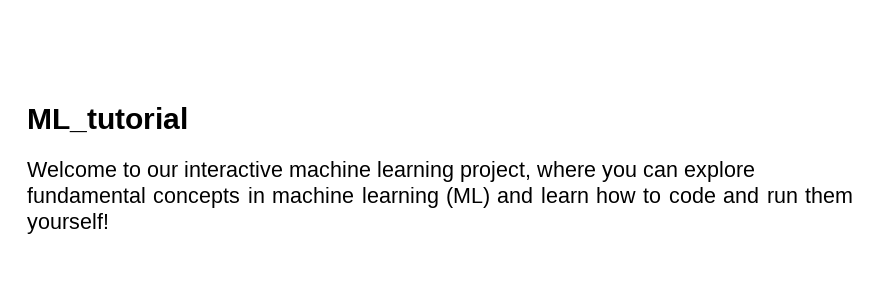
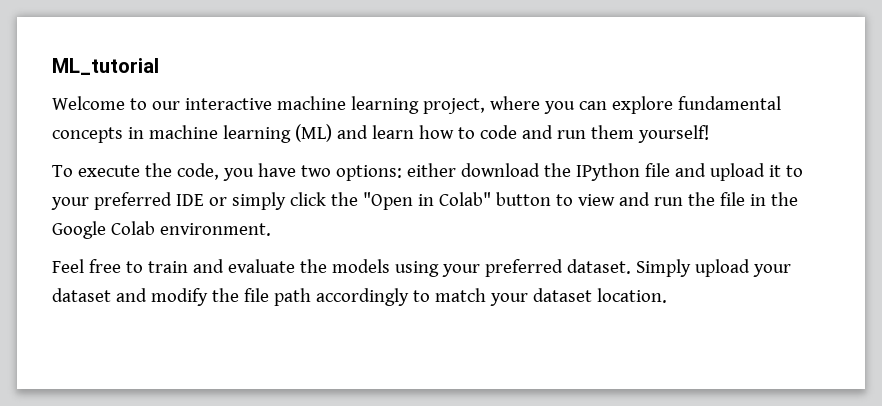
(109, 223) none -> [52,163,803,181] [51,192,798,210] [52,221,271,239] [52,259,791,277] [52,288,667,306] // To execute the code, you have two options: either download the IPython file and upload it to your preferred IDE or simply click the "Open in Colab" button to view and run the file in the Google Colab environment. // Feel free to train and evaluate the models using your preferred dataset. Simply upload your dataset and modify the file path accordingly to match your dataset location.

